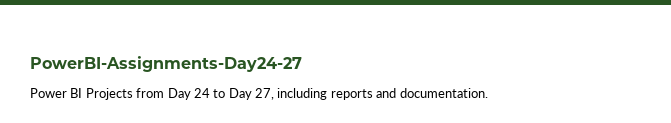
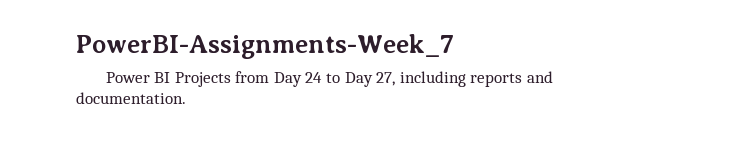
[30,56,302,72] PowerBI-Assignments-Day24-27 -> [76,34,454,59] PowerBI-Assignments-Week_7

